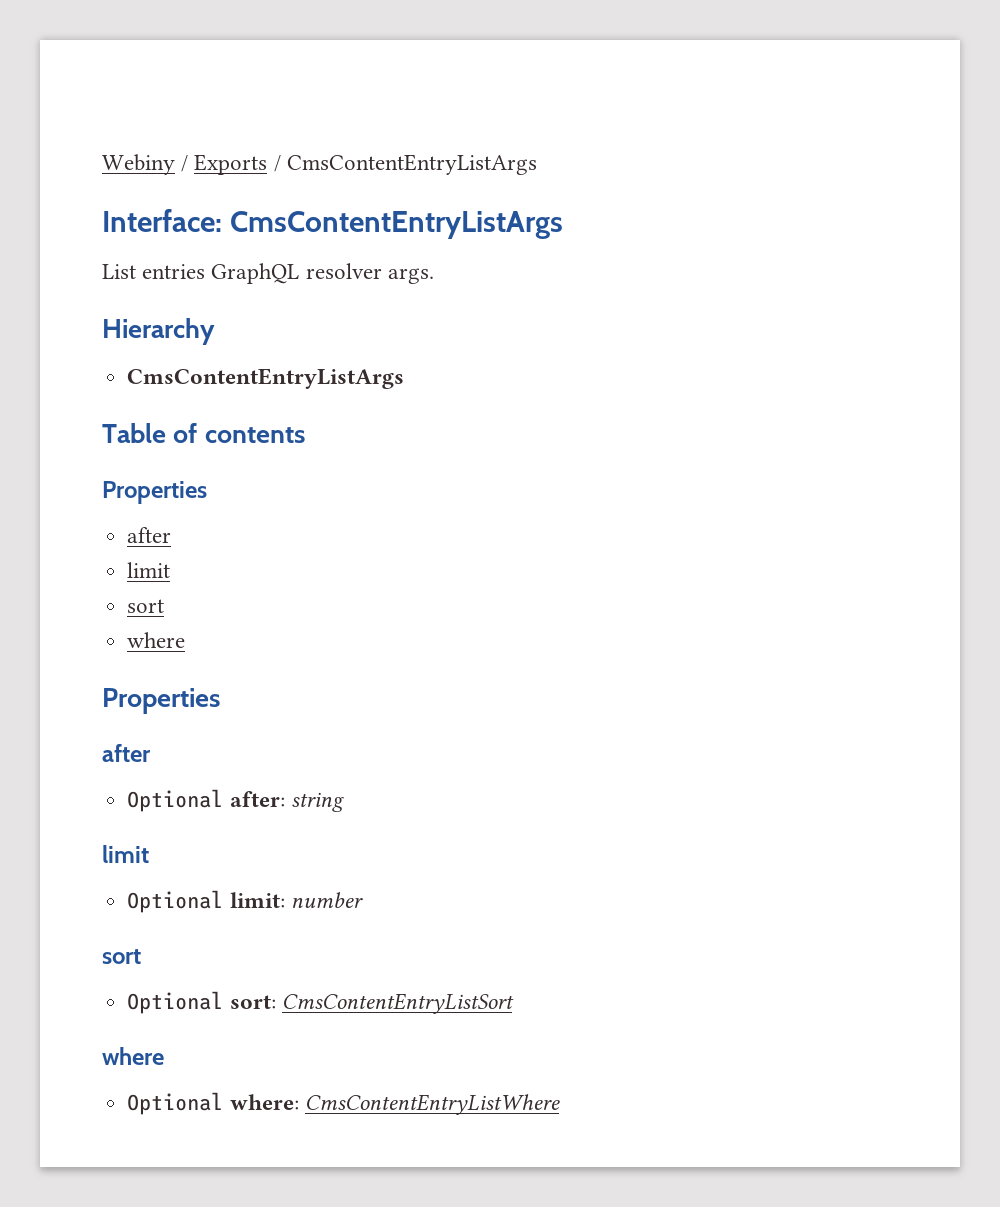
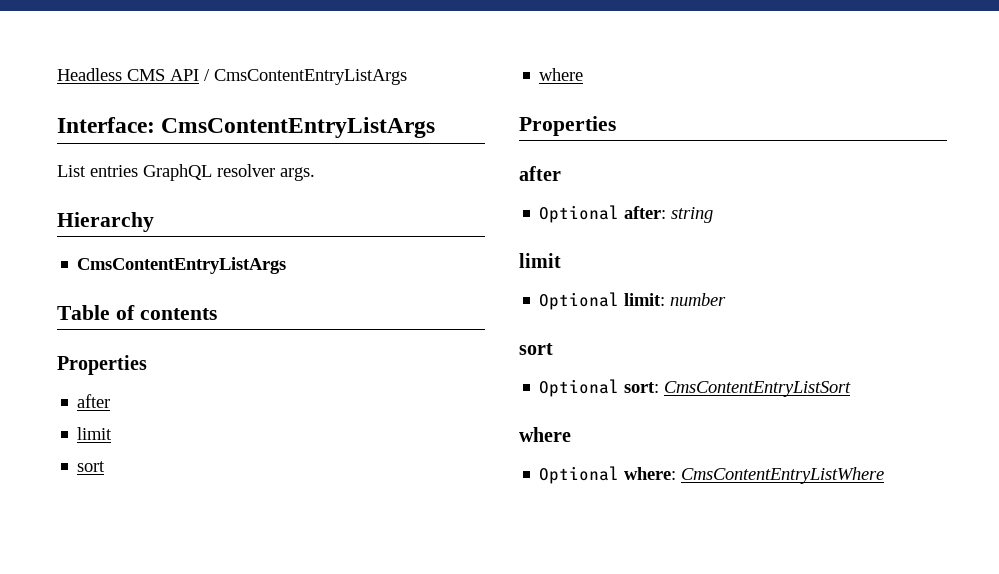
[102,154,268,175] Webiny / Exports -> [57,68,199,81] Headless CMS API

